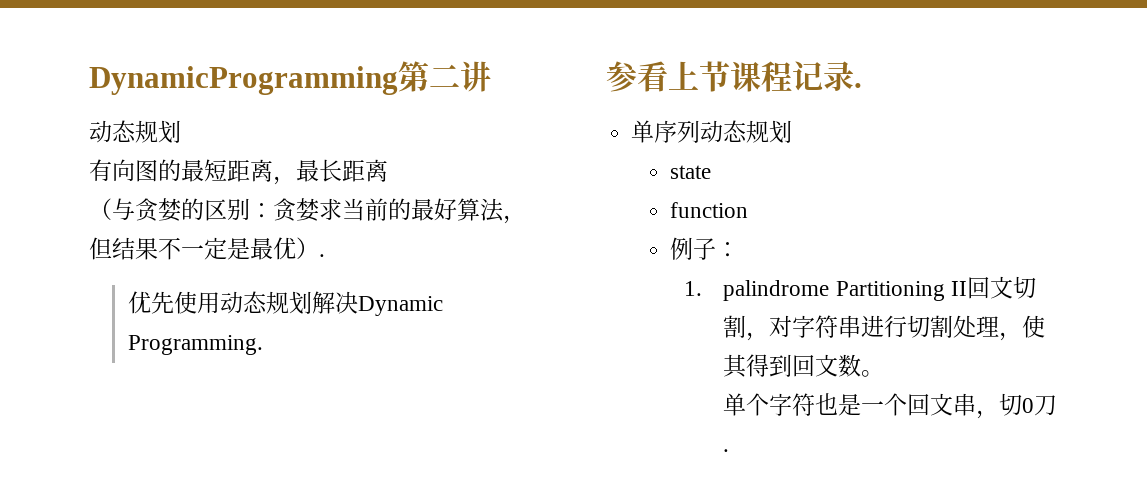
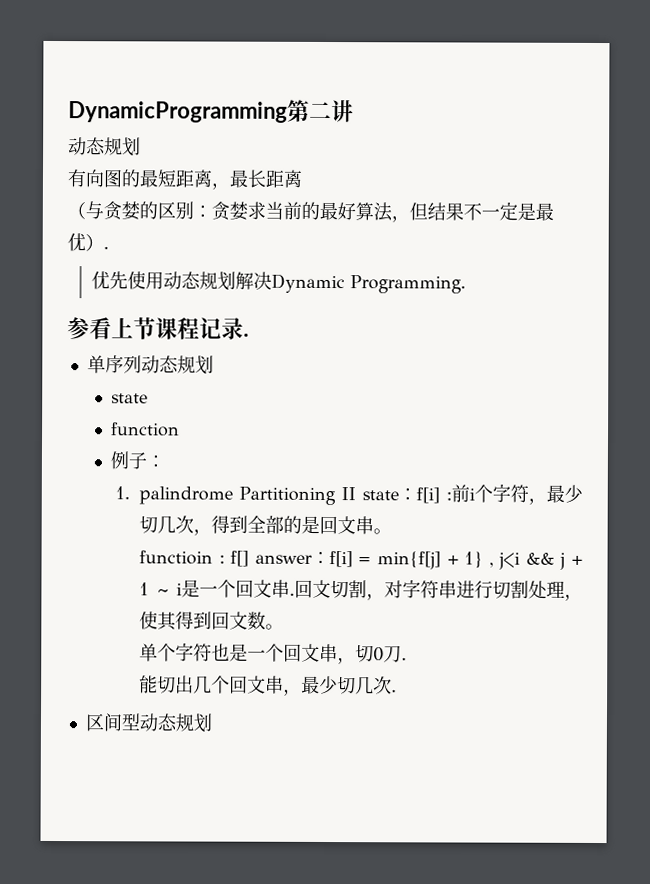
(967, 288) none -> [362,483,583,505] [139,515,393,536] [139,550,584,570] [139,579,295,598] state：f[i] :前i个字符，最少切几次，得到全部的是回文串。 // functioin : f[] answer：f[i] = min{f[j] + 1} , j<i && j + 1 ~ i是一个回文串.
(730, 450) none -> [139,675,398,696] [84,713,213,733] // 能切出几个回文串，最少切几次. // 区间型动态规划

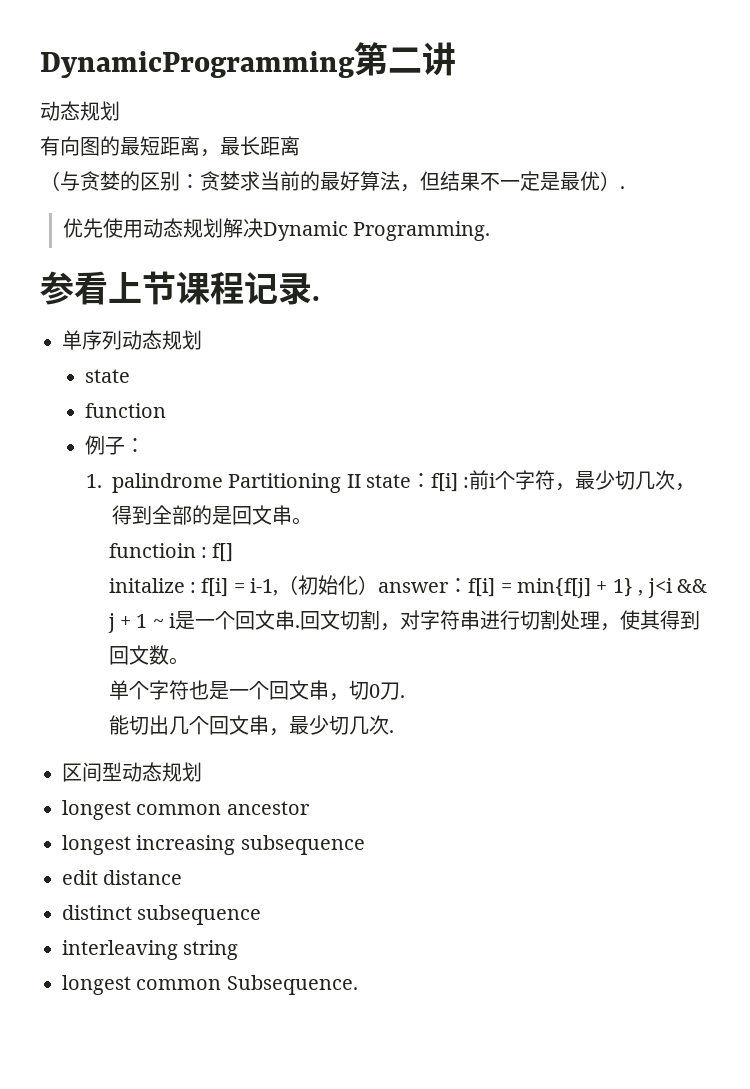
(250, 558) none -> [108,575,379,597] // initalize : f[i] = i-1,（初始化）
(213, 723) none -> [62,800,310,820] [62,835,365,855] [62,870,183,885] [62,905,262,925] [62,940,239,960] [62,975,358,995] // longest common ancestor // longest increasing subsequence // edit distance // distinct subsequence // interleaving string // longest common Subsequence.

